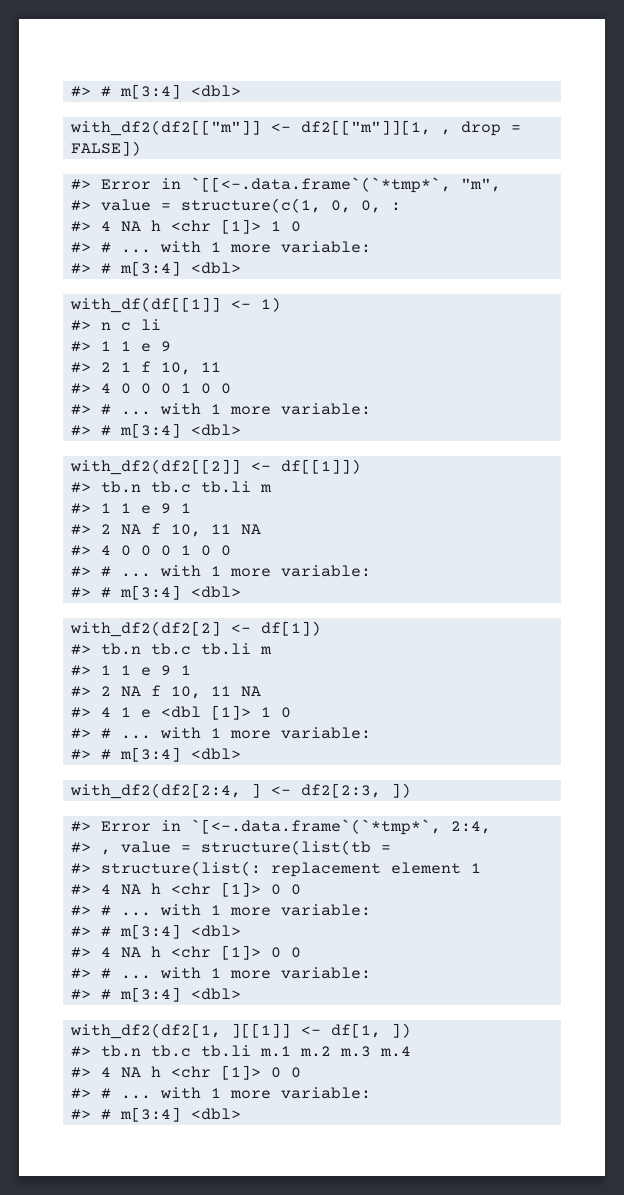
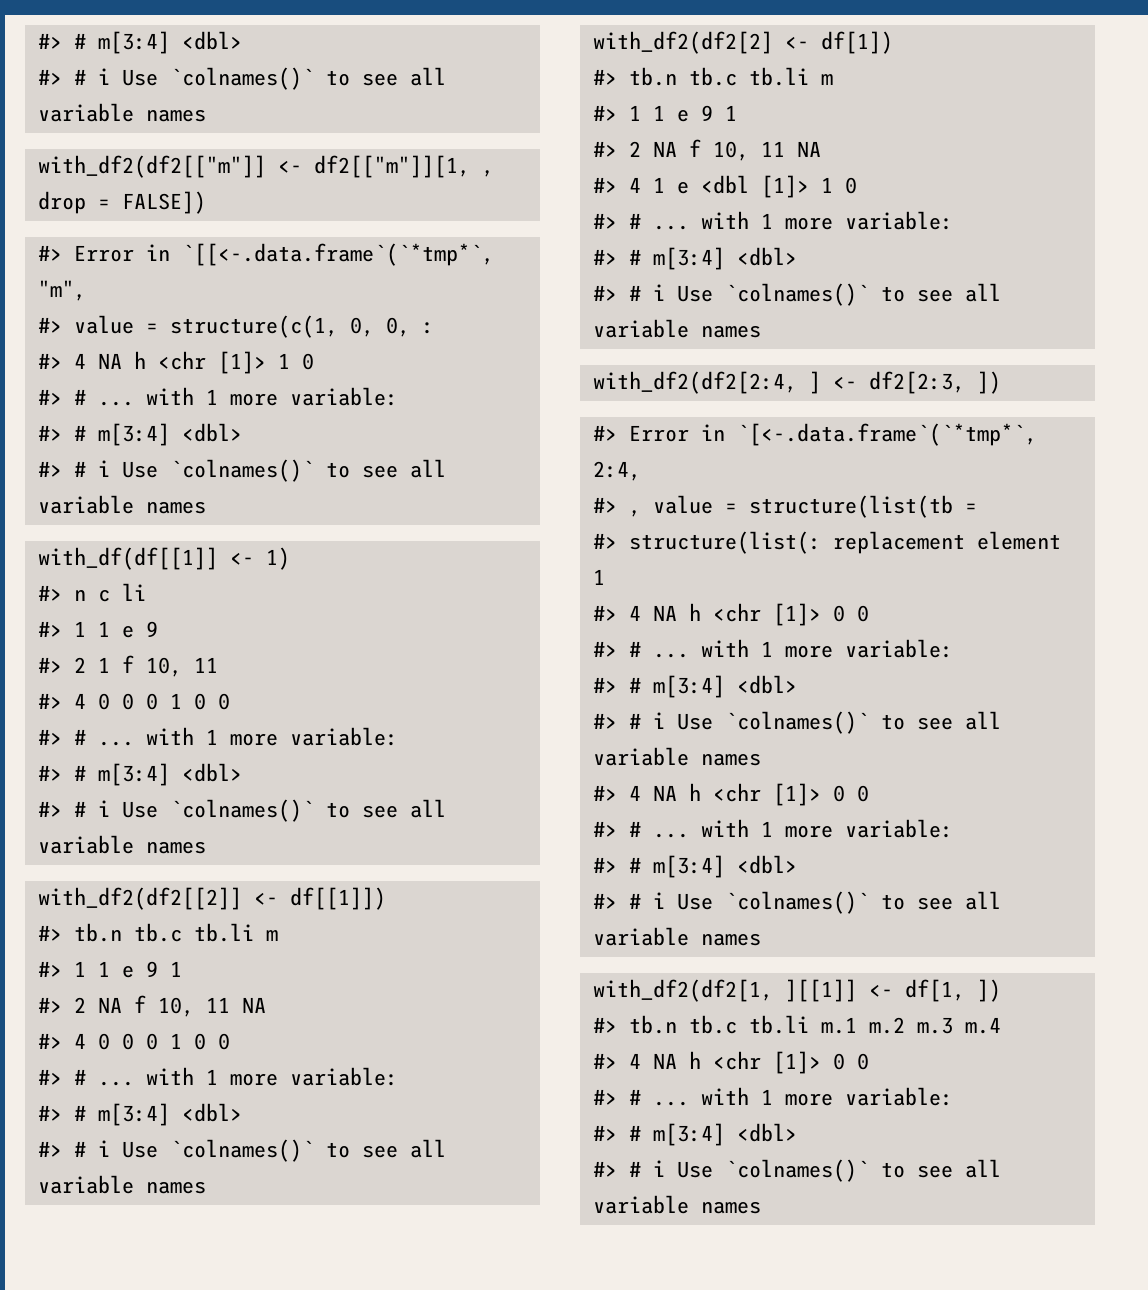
[71,84,242,99] #> # m[3:4] <dbl> -> [37,31,242,54] [37,67,446,90] [37,103,206,122] #> # m[3:4] <dbl> // #> # i Use `colnames()` to see all variable names
(242, 268) none -> [37,459,446,482] [37,495,206,514] // #> # i Use `colnames()` to see all variable names
(242, 430) none -> [37,799,446,822] [37,835,206,854] // #> # i Use `colnames()` to see all variable names
(242, 592) none -> [37,1139,446,1162] [37,1175,206,1194] // #> # i Use `colnames()` to see all variable names
(242, 754) none -> [592,283,1001,306] [592,319,761,338] // #> # i Use `colnames()` to see all variable names
(242, 931) none -> [592,711,1001,734] [592,747,761,766] // #> # i Use `colnames()` to see all variable names
(242, 994) none -> [592,891,1001,914] [592,927,761,946] // #> # i Use `colnames()` to see all variable names
(242, 1114) none -> [592,1159,1001,1182] [592,1195,761,1214] // #> # i Use `colnames()` to see all variable names

